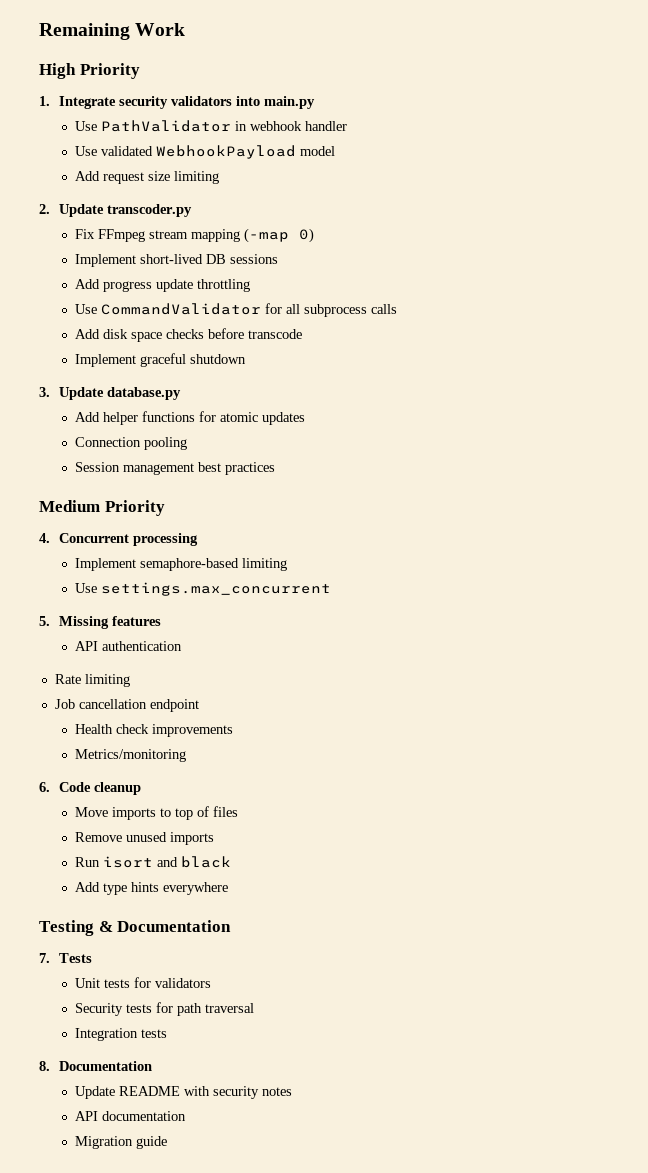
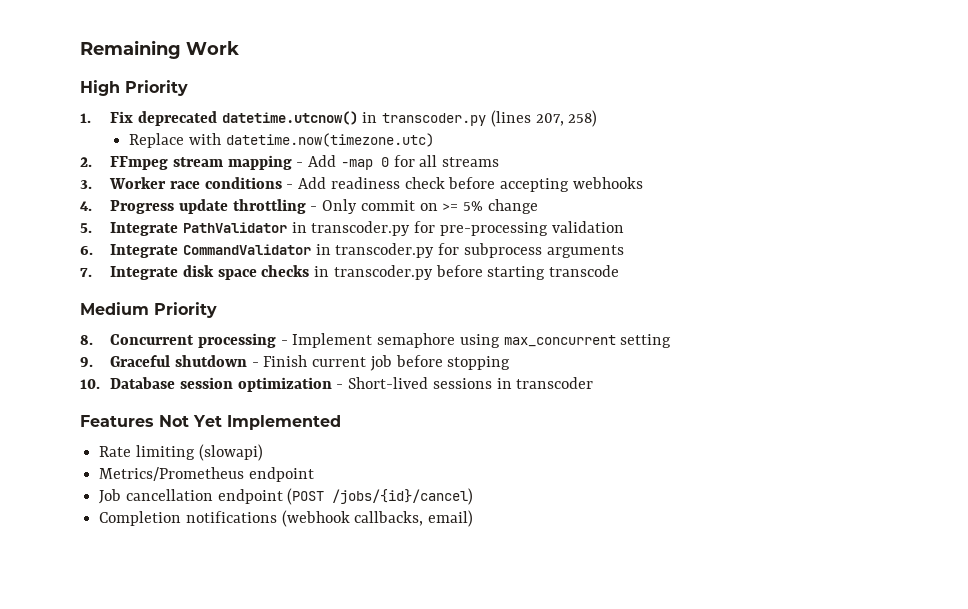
[59,96,316,109] [75,120,348,132] [75,145,336,159] [75,171,220,184] [39,204,193,217] [75,228,315,243] [75,254,279,267] [75,279,251,292] [75,303,398,317] [75,328,303,342] [75,353,247,367] [39,387,182,400] [75,411,306,425] [75,437,188,450] [75,462,276,475] Integrate security validators into main.py // Use PathValidator in webhook handler // Use validated WebhookPayload model // Add request size limiting // 2. Update transcoder.py // Fix FFmpeg stream mapping (-map 0) // Implement short-lived DB sessions // Add progress update throttling // Use CommandValidator for all subprocess calls // Add disk space checks before transcode // Implement graceful shutdown // 3. Update database.py // Add helper functions for atomic updates // Connection pooling // Session management best practices -> [110,110,598,127] [129,133,434,148] [80,155,499,170] [80,177,643,192] [80,199,538,214] [80,221,624,236] [80,243,624,258] [80,265,619,280] Fix deprecated datetime.utcnow() in transcoder.py (lines 207, 258) // Replace with datetime.now(timezone.utc) // 2. FFmpeg stream mapping - Add -map 0 for all streams // 3. Worker race conditions - Add readiness check before accepting webhooks // 4. Progress update throttling - Only commit on >= 5% change // 5. Integrate PathValidator in transcoder.py for pre-processing validation // 6. Integrate CommandValidator in transcoder.py for subprocess arguments // 7. Integrate disk space checks in transcoder.py before starting transcode
[39,533,50,543] 4. -> [80,335,93,345] 8.
[75,558,288,571] [75,582,332,596] [39,616,162,629] [75,641,183,651] // Implement semaphore-based limiting // Use settings.max_concurrent // 5. Missing features // API authentication -> [280,333,672,348] [80,355,511,371] [80,377,594,392] [80,415,341,430] - Implement semaphore using max_concurrent setting // 9. Graceful shutdown - Finish current job before stopping // 10. Database session optimization - Short-lived sessions in transcoder // Features Not Yet Implemented
(130, 680) none -> [198,444,263,461] [99,467,314,482] (slowapi) // Metrics/Prometheus endpoint
[75,724,234,737] [75,749,187,762] [39,782,142,795] [75,806,239,820] [75,832,215,845] [75,856,232,868] [75,882,229,895] [39,920,232,936] [39,953,93,963] [75,977,212,988] [75,1002,255,1016] [75,1028,168,1041] [39,1061,153,1071] [75,1086,293,1099] [75,1111,187,1121] [75,1136,168,1149] // Health check improvements // Metrics/monitoring // 6. Code cleanup // Move imports to top of files // Remove unused imports // Run isort and black // Add type hints everywhere // Testing & Documentation // 7. Tests // Unit tests for validators // Security tests for path traversal // Integration tests // 8. Documentation // Update README with security notes // API documentation // Migration guide -> [287,488,474,505] [99,510,474,527] (POST /jobs/{id}/cancel) // Completion notifications (webhook callbacks, email)

